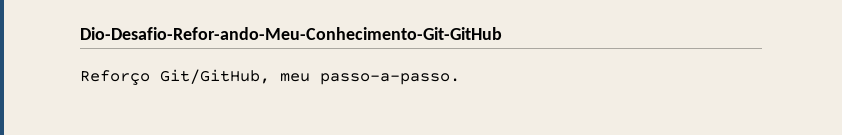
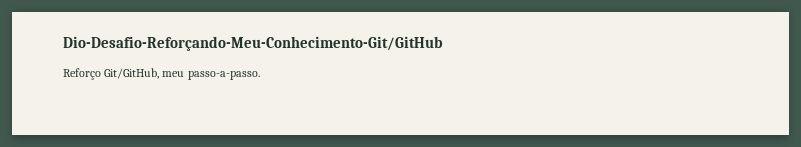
[80,27,502,40] Dio-Desafio-Refor-ando-Meu-Conhecimento-Git-GitHub -> [63,36,443,51] Dio-Desafio-Reforçando-Meu-Conhecimento-Git/GitHub

